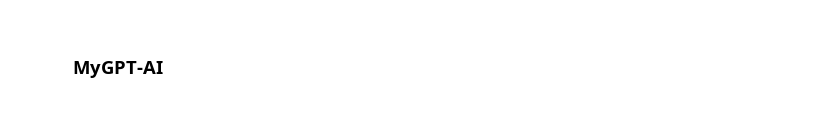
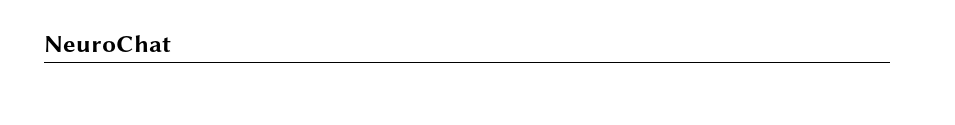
[73,61,163,78] MyGPT-AI -> [44,35,171,52] NeuroChat

